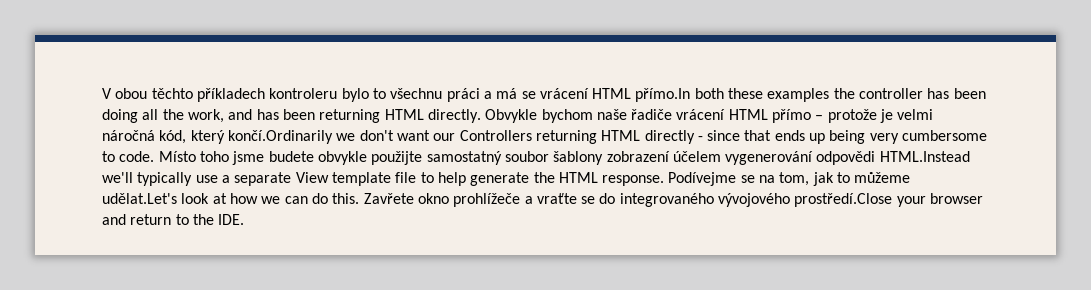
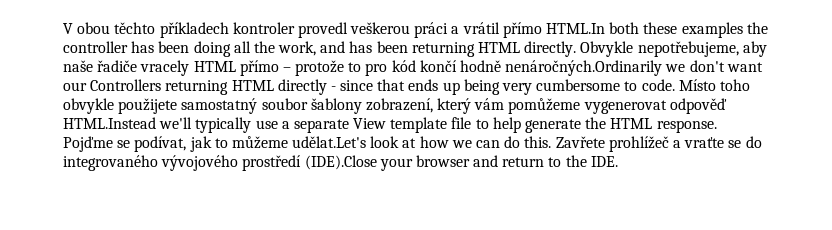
[269,88,691,102] kontroleru bylo to všechnu práci a má se vrácení HTML přímo.In -> [232,22,606,38] kontroler provedl veškerou práci a vrátil přímo HTML.In
[541,109,593,123] bychom -> [637,41,767,57] nepotřebujeme, aby
[676,109,726,120] vrácení -> [140,60,190,76] vracely
[880,109,934,123] [102,130,333,144] je velmi náročná kód, který končí.Ordinarily -> [348,60,663,76] to pro kód končí hodně nenáročných.Ordinarily
[232,151,876,165] jsme budete obvykle použijte samostatný soubor šablony zobrazení účelem vygenerování odpovědi -> [63,98,727,114] obvykle použijete samostatný soubor šablony zobrazení, který vám pomůžeme vygenerovat odpověď
[668,172,810,186] Podívejme se na tom, -> [63,136,187,152] Pojďme se podívat,
[417,193,521,207] okno prohlížeče -> [608,136,669,152] prohlížeč
[794,193,893,207] prostředí.Close -> [242,155,377,171] prostředí (IDE).Close

